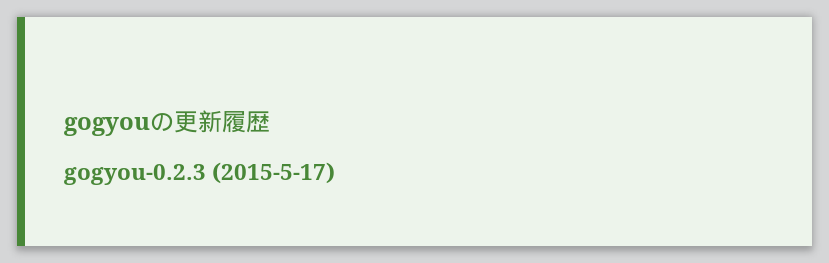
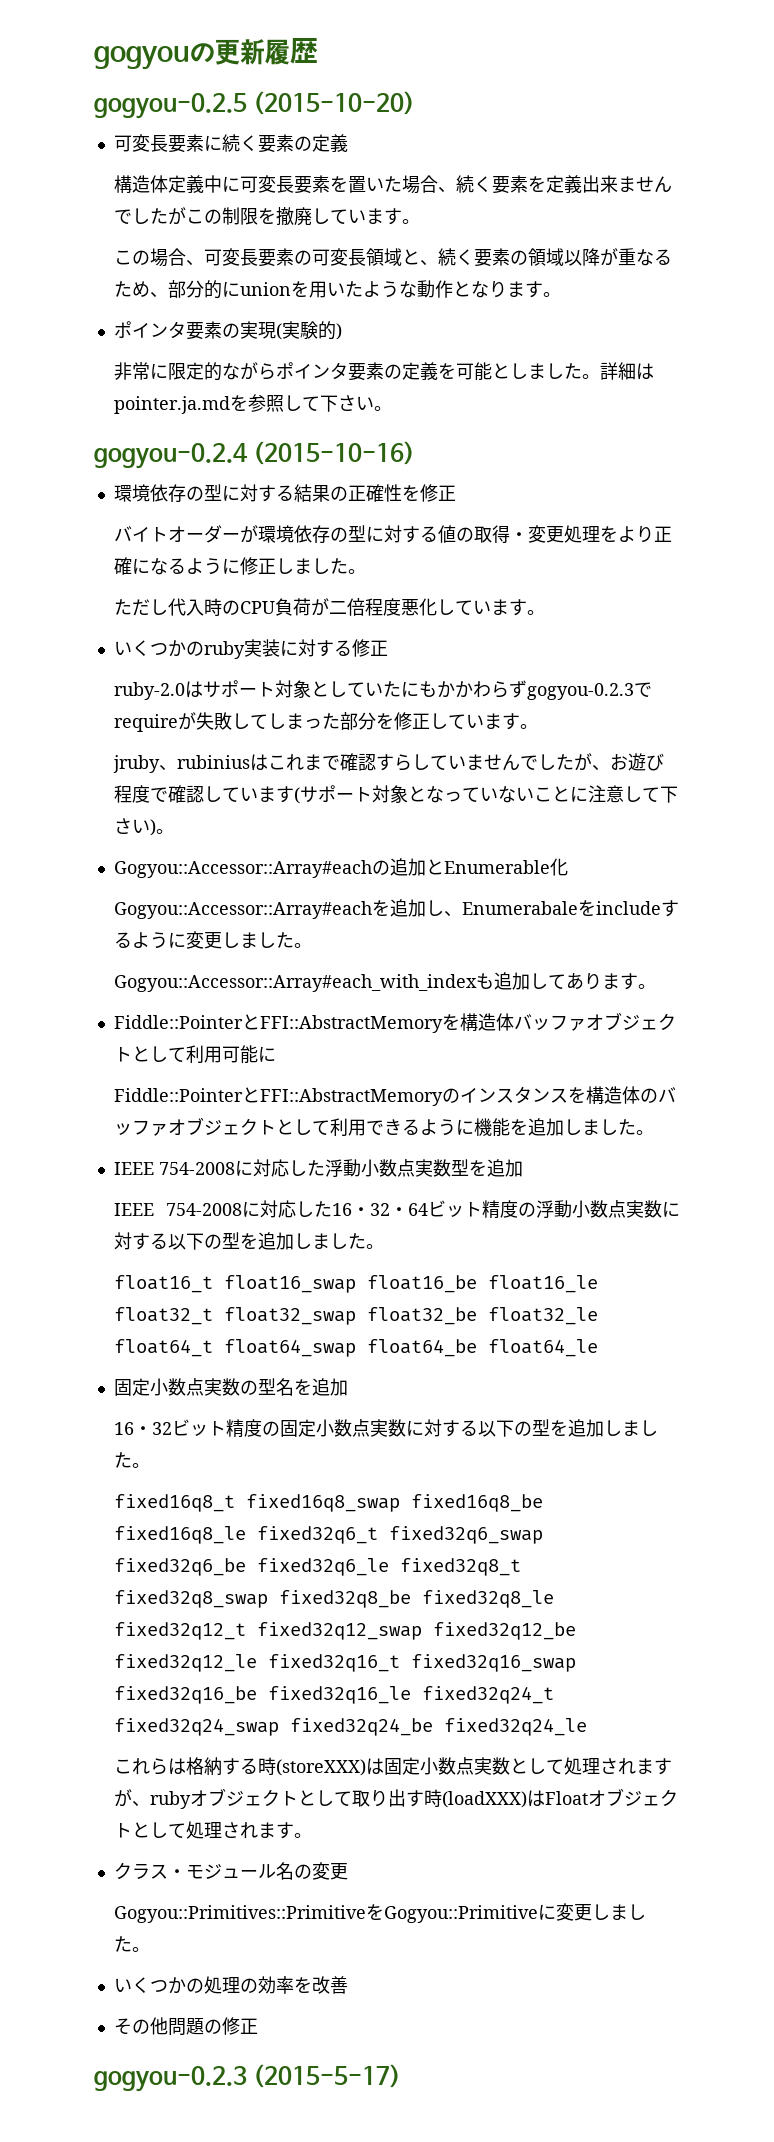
(270, 122) none -> [94,91,416,119] [113,134,348,153] [113,175,672,194] [113,207,420,226] [113,248,672,267] [113,280,561,299] [113,321,342,340] [113,362,654,381] [113,394,392,414] [94,441,416,469] [113,484,456,502] [113,525,672,543] [113,557,366,575] [113,598,545,616] [113,639,388,659] [113,680,652,700] [113,712,538,732] [112,753,664,773] [113,785,678,804] [113,818,174,836] [113,858,568,878] [113,899,679,919] [113,931,312,949] [113,972,656,992] [113,1012,676,1033] [113,1045,276,1064] [113,1086,676,1106] [113,1117,654,1137] [113,1159,523,1177] [113,1200,680,1218] [113,1232,384,1250] [113,1275,598,1293] [113,1307,598,1325] [113,1339,598,1357] [113,1378,348,1396] [113,1419,658,1437] [113,1452,150,1468] [113,1494,543,1512] [113,1526,543,1544] [113,1558,521,1576] [113,1590,554,1608] [113,1622,576,1640] [113,1654,576,1672] [113,1686,554,1704] [113,1718,587,1736] [113,1757,672,1776] [113,1788,678,1809] [113,1821,312,1839] [113,1862,348,1880] [113,1903,646,1923] [113,1936,150,1952] [113,1976,348,1994] [113,2017,258,2036] // gogyou-0.2.5 (2015-10-20) // 可変長要素に続く要素の定義 // 構造体定義中に可変長要素を置いた場合、続く要素を定義出来ませんでしたがこの制限を撤廃しています。 // この場合、可変長要素の可変長領域と、続く要素の領域以降が重なるため、部分的にunionを用いたような動作となります。 // ポインタ要素の実現(実験的) // 非常に限定的ながらポインタ要素の定義を可能としました。詳細はpointer.ja.mdを参照して下さい。 // gogyou-0.2.4 (2015-10-16) // 環境依存の型に対する結果の正確性を修正 // バイトオーダーが環境依存の型に対する値の取得・変更処理をより正確になるように修正しました。 // ただし代入時のCPU負荷が二倍程度悪化しています。 // いくつかのruby実装に対する修正 // ruby-2.0はサポート対象としていたにもかかわらずgogyou-0.2.3でrequireが失敗してしまった部分を修正しています。 // jruby、rubiniusはこれまで確認すらしていませんでしたが、お遊び程度で確認しています(サポート対象となっていないことに注意して下さい)。 // Gogyou::Accessor::Array#eachの追加とEnumerable化 // Gogyou::Accessor::Array#eachを追加し、Enumerabaleをincludeするように変更しました。 // Gogyou::Accessor::Array#each_with_indexも追加してあります。 // Fiddle::PointerとFFI::AbstractMemoryを構造体バッファオブジェクトとして利用可能に // Fiddle::PointerとFFI::AbstractMemoryのインスタンスを構造体のバッファオブジェクトとして利用できるように機能を追加しました。 // IEEE 754-2008に対応した浮動小数点実数型を追加 // IEEE 754-2008に対応した16・32・64ビット精度の浮動小数点実数に対する以下の型を追加しました。 // float16_t float16_swap float16_be float16_le float32_t float32_swap float32_be float32_le float64_t float64_swap float64_be float64_le // 固定小数点実数の型名を追加 // 16・32ビット精度の固定小数点実数に対する以下の型を追加しました。 // fixed16q8_t fixed16q8_swap fixed16q8_be fixed16q8_le fixed32q6_t fixed32q6_swap fixed32q6_be fixed32q6_le fixed32q8_t fixed32q8_swap fixed32q8_be fixed32q8_le fixed32q12_t fixed32q12_swap fixed32q12_be fixed32q12_le fixed32q16_t fixed32q16_swap fixed32q16_be fixed32q16_le fixed32q24_t fixed32q24_swap fixed32q24_be fixed32q24_le // これらは格納する時(storeXXX)は固定小数点実数として処理されますが、rubyオブジェクトとして取り出す時(loadXXX)はFloatオブジェクトとして処理されます。 // クラス・モジュール名の変更 // Gogyou::Primitives::PrimitiveをGogyou::Primitiveに変更しました。 // いくつかの処理の効率を改善 // その他問題の修正

